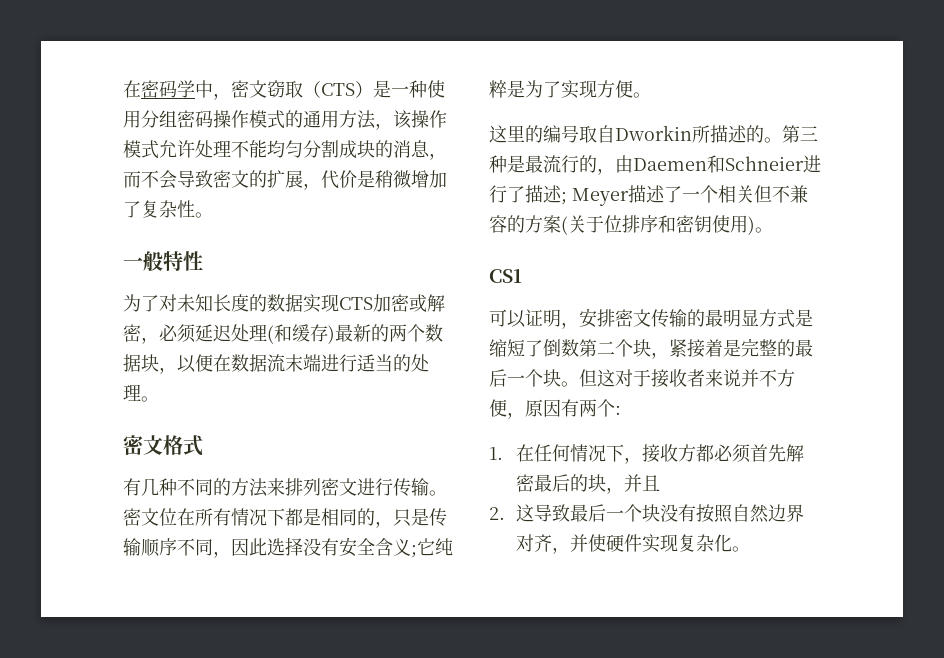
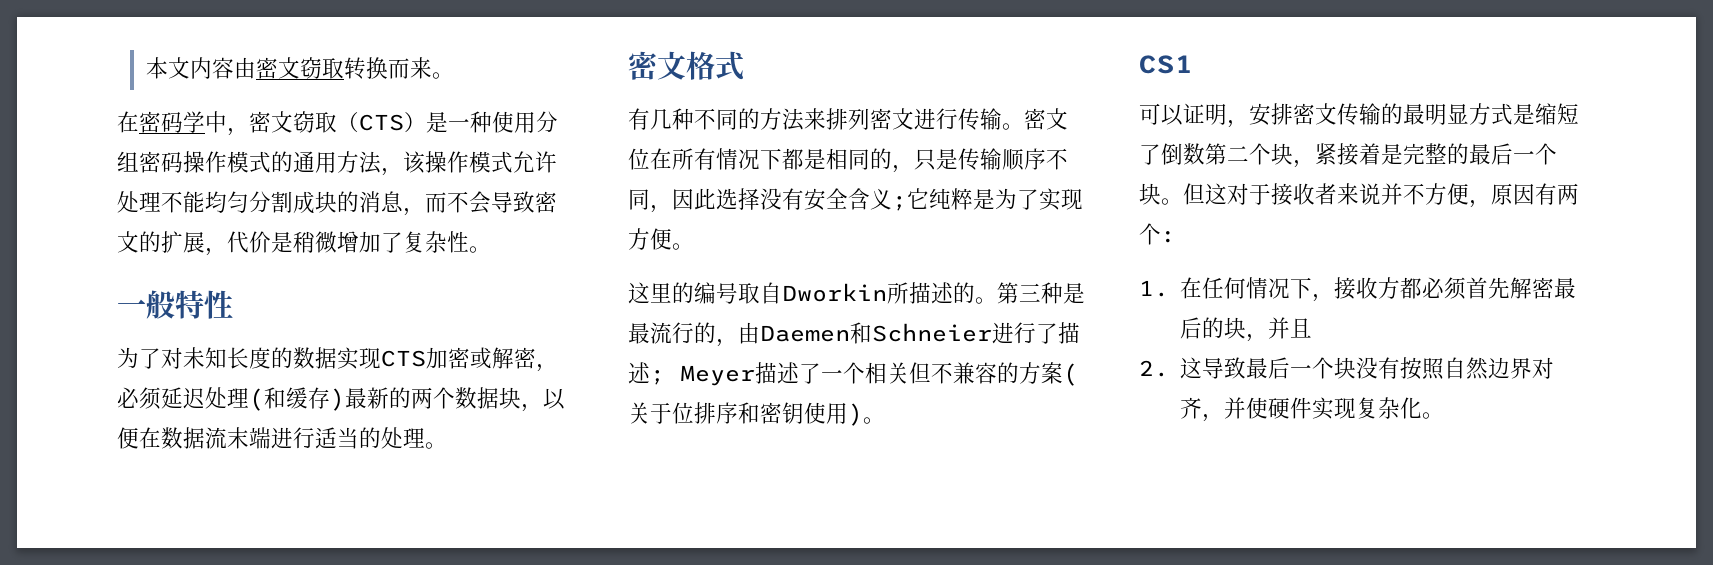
(123, 89) none -> [145,57,454,80] 本文内容由密文窃取转换而来。 //

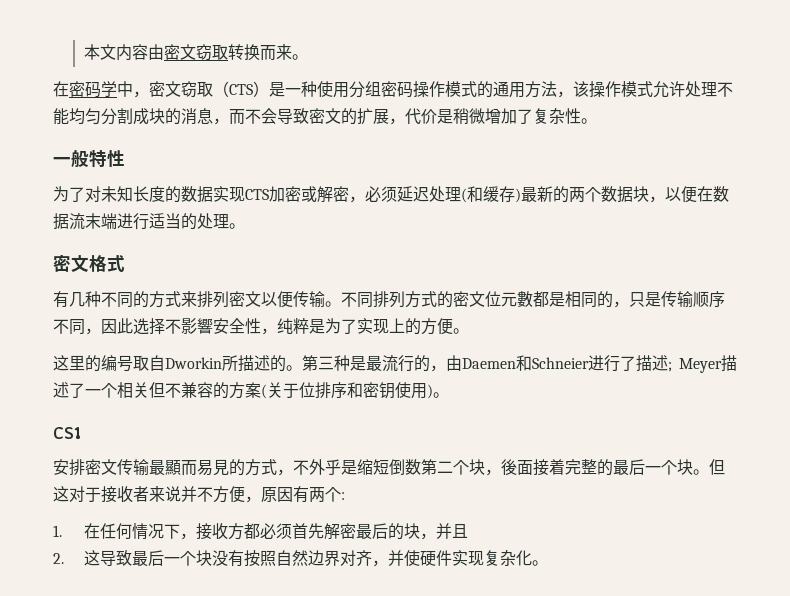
[782,108,804,131] 法 -> [165,291,181,307] 式
[914,108,1068,130] [628,148,782,170] 进行传输。密文位在所有情况下 -> [261,291,533,308] 以便传输。不同排列方式的密文位元數
[760,188,929,211] 没有安全含义;它 -> [165,318,277,335] 不影響安全性，
(1083, 199) none -> [389,318,421,335] 上的
[1139,103,1249,128] 可以证明， -> (82, 433) none
[1381,103,1579,125] [1139,144,1161,165] 的最明显方式是缩短了 -> [149,459,389,476] 最顯而易見的方式，不外乎是缩短
[1315,143,1403,165] 紧接着是 -> [501,459,565,476] 後面接着

